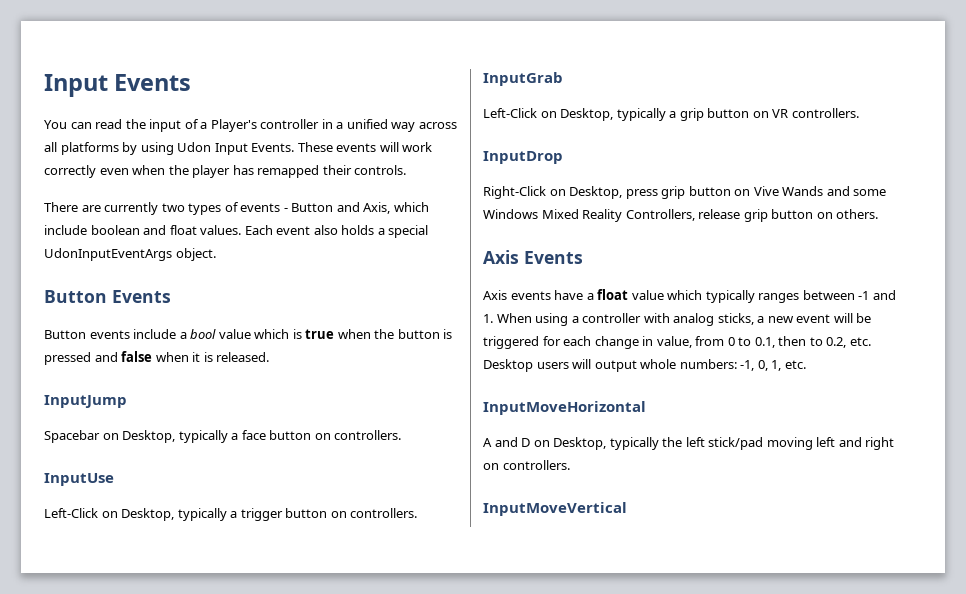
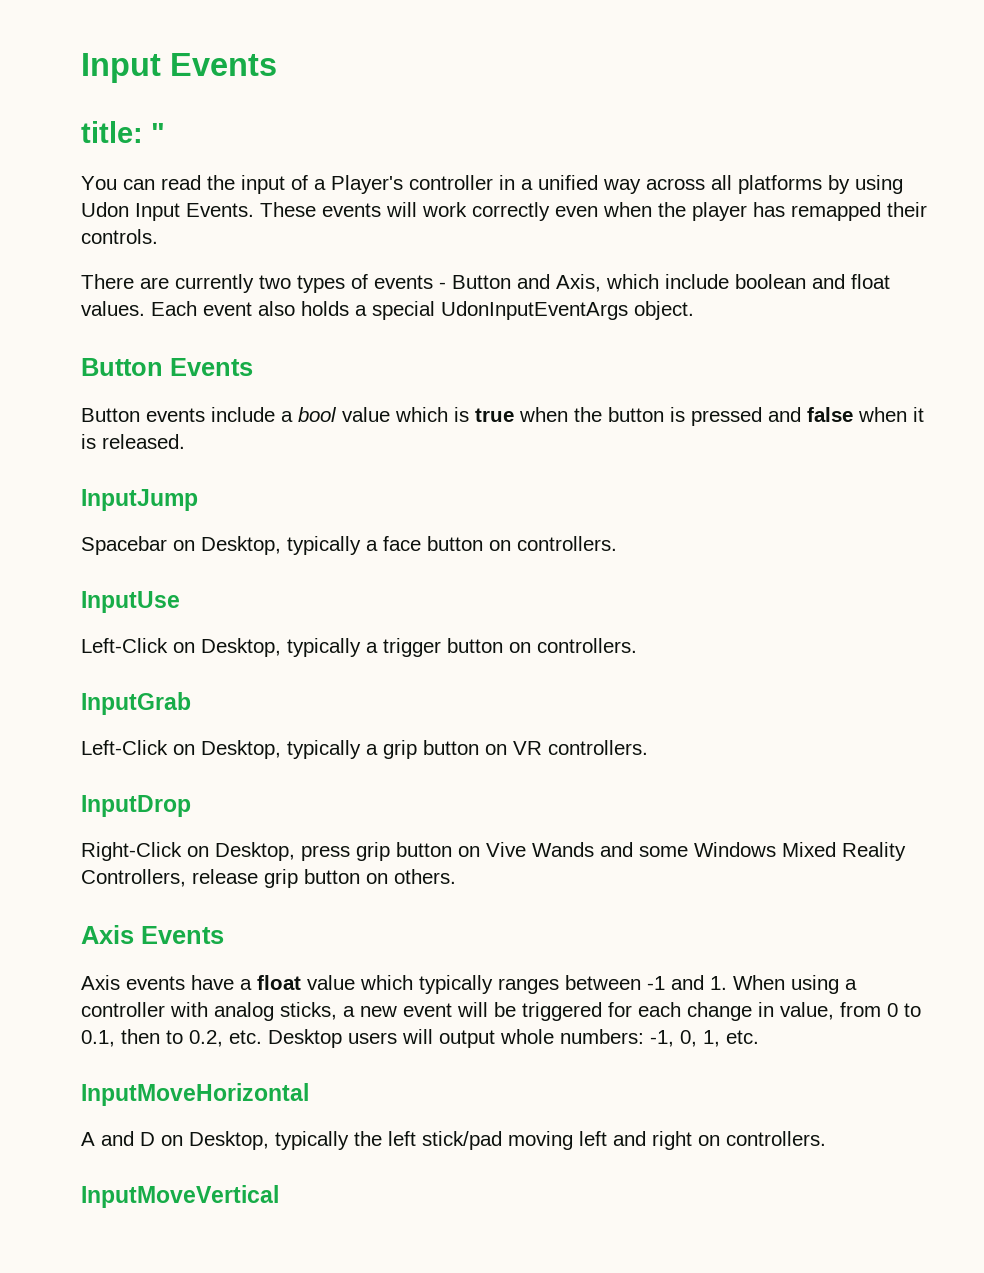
(192, 82) none -> [81,121,165,143] // title: "

